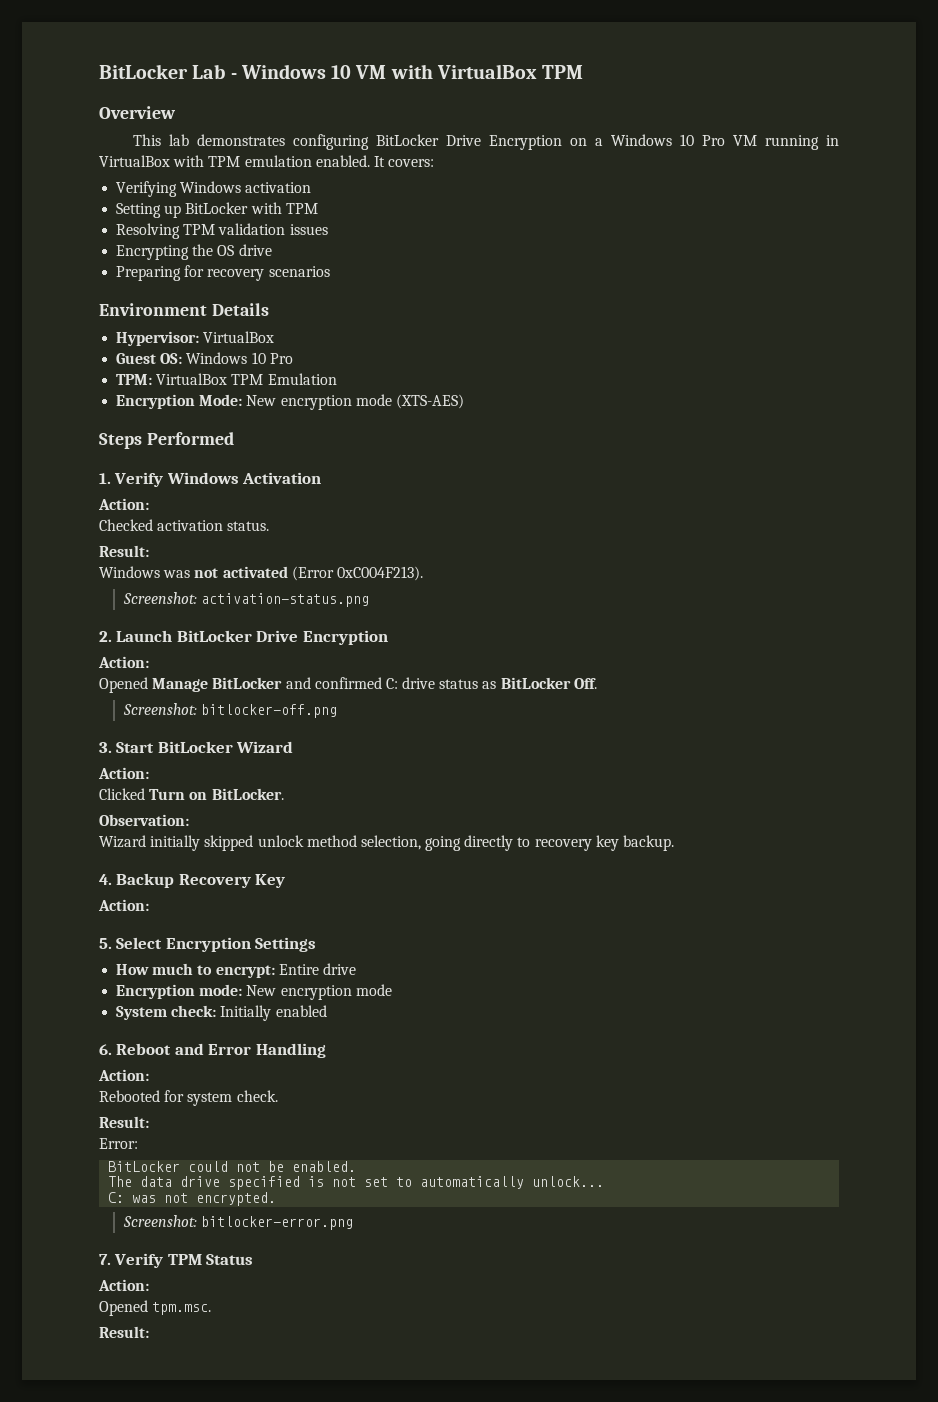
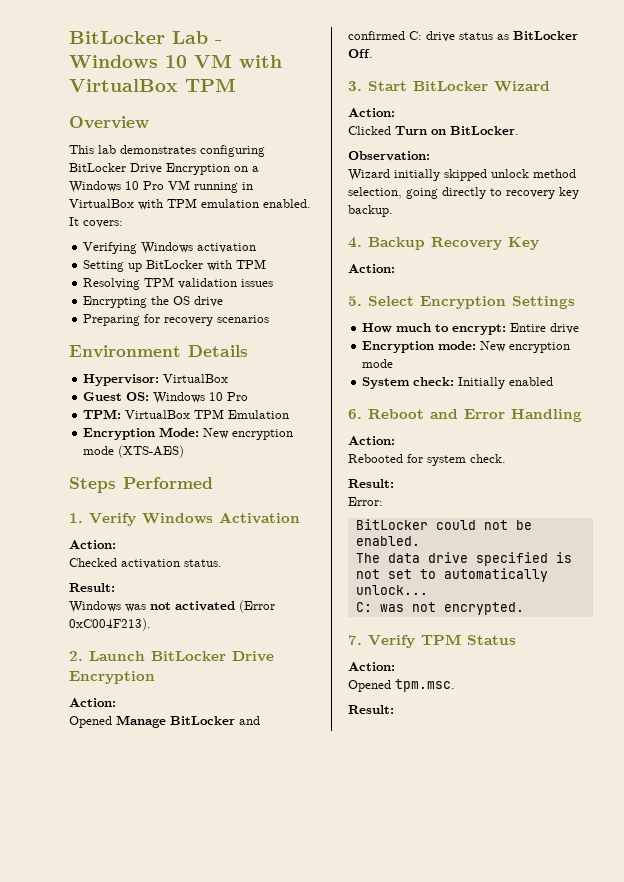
[122,592,370,607] // Screenshot: activation-status.png -> (151, 624) none
[122,703,338,718] // Screenshot: bitlocker-off.png -> (373, 53) none
[122,1215,354,1230] // Screenshot: bitlocker-error.png -> (524, 608) none

